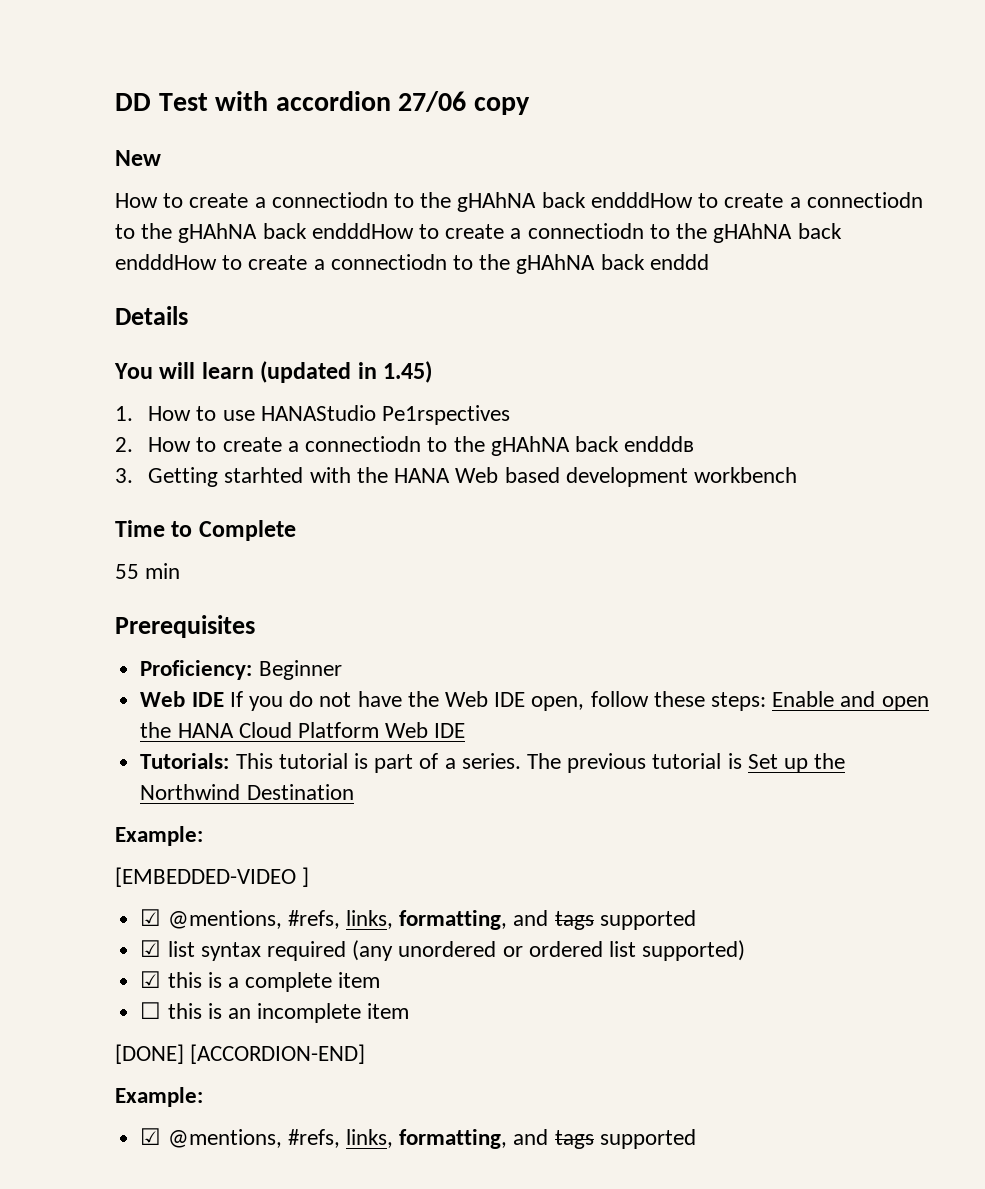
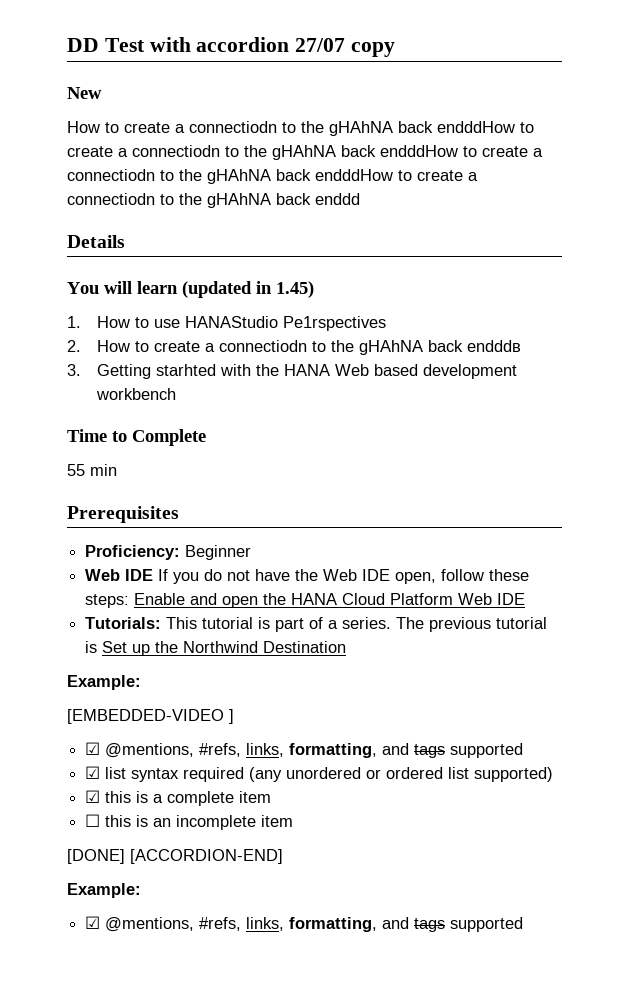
[398,91,467,112] 27/06 -> [295,38,346,52] 27/07

